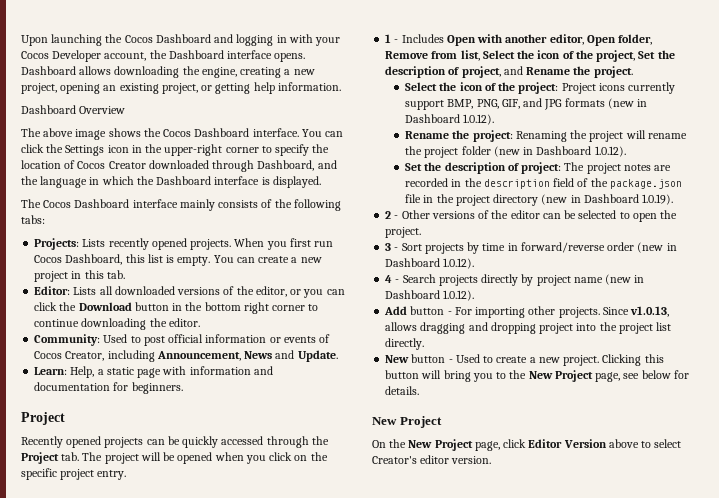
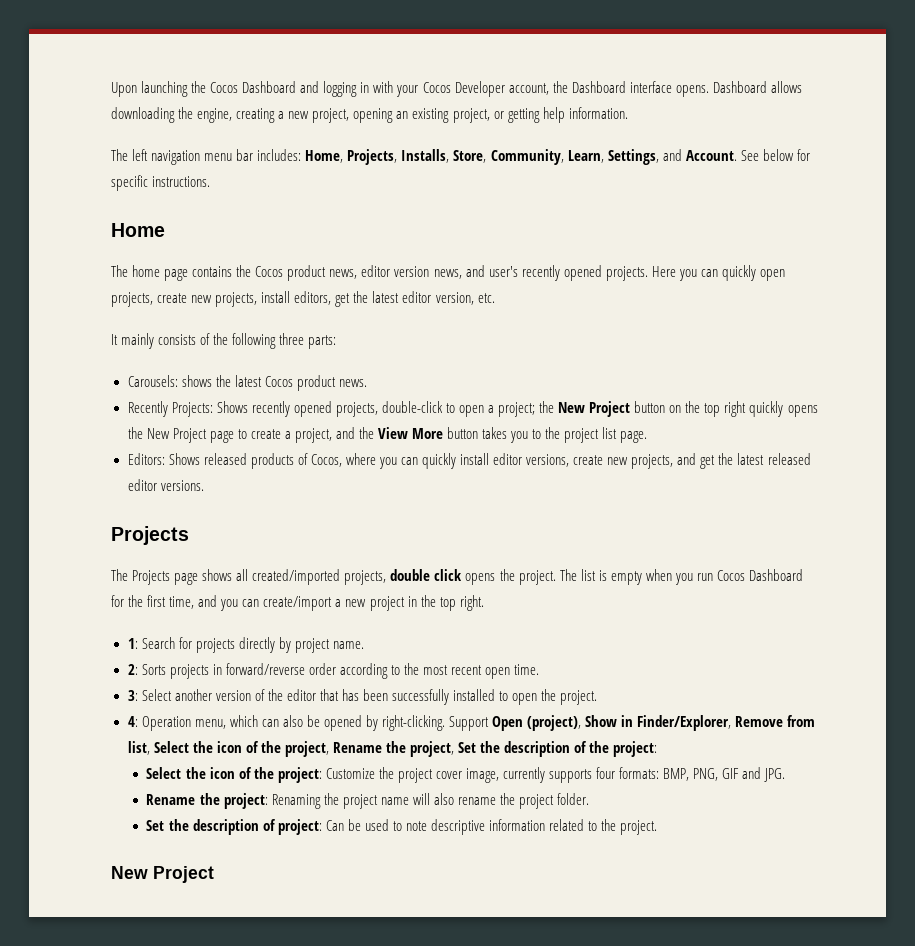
[21,105,126,114] [21,128,344,140] [21,144,330,156] [21,160,337,172] [21,176,321,188] [21,199,178,208] Dashboard Overview // The above image shows the Cocos Dashboard interface. You can click the Settings icon in the upper-right corner to specify the location of Cocos Creator downloaded through Dashboard, and the language in which the Dashboard interface is displayed. // The Cocos Dashboard interface -> [111,149,810,165] [111,175,211,191] [111,223,165,237] [111,265,785,281] [111,291,495,307] [111,334,118,345] The left navigation menu bar includes: Home, Projects, Installs, Store, Community, Learn, Settings, and Account. See below for specific instructions. // Home // The home page contains the Cocos product news, editor version news, and user's recently opened projects. Here you can quickly open projects, create new projects, install editors, get the latest editor version, etc. // It
[21,215,45,224] [34,238,334,250] [34,254,322,266] [34,270,125,282] [34,286,345,298] [34,302,319,314] [34,318,200,330] [34,334,331,346] [34,350,338,362] [34,366,273,378] [34,382,183,394] [21,412,65,425] [21,436,329,448] [21,452,328,464] [21,468,127,480] [385,34,653,46] tabs: // Projects: Lists recently opened projects. When you first run Cocos Dashboard, this list is empty. You can create a new project in this tab. // Editor: Lists all downloaded versions of the editor, or you can click the Download button in the bottom right corner to continue downloading the editor. // Community: Used to post official information or events of Cocos Creator, including Announcement, News and Update. // Learn: Help, a static page with information and documentation for beginners. // Project // Recently opened projects can be quickly accessed through the Project tab. The project will be opened when you click on the specific project entry. // 1 - Includes Open with another editor, Open folder, -> [279,333,337,349] [127,375,367,391] [127,401,818,417] [127,427,648,443] [127,453,811,469] [127,479,204,491] [111,526,189,545] [111,569,803,585] [111,595,484,611] [127,637,364,653] [127,663,540,679] [127,689,598,705] [127,715,732,731] three parts: // Carousels: shows the latest Cocos product news. // Recently Projects: Shows recently opened projects, double-click to open a project; the New Project button on the top right quickly opens the New Project page to create a project, and the View More button takes you to the project list page. // Editors: Shows released products of Cocos, where you can quickly install editor versions, create new projects, and get the latest released editor versions. // Projects // The Projects page shows all created/imported projects, double click opens the project. The list is empty when you run Cocos Dashboard for the first time, and you can create/import a new project in the top right. // 1: Search for projects directly by project name. // 2: Sorts projects in forward/reverse order according to the most recent open time. // 3: Select another version of the editor that has been successfully installed to open the project. // 4: Operation menu, which can also be opened by right-clicking. Support Open (project), Show in Finder/Explorer,
[638,50,675,59] [385,66,633,78] Set the description of project, and Rename the project. -> [332,741,658,757] Rename the project, Set the description of the project:
[561,82,676,94] [405,98,648,110] [405,114,495,125] Project icons currently support BMP, PNG, GIF, and JPG formats (new in Dashboard 1.0.12). -> [325,767,786,783] Customize the project cover image, currently supports four formats: BMP, PNG, GIF and JPG.
[625,130,687,139] [405,146,626,158] will rename the project folder (new in Dashboard 1.0.12). -> [380,793,590,809] name will also rename the project folder.
[564,162,672,174] [405,178,682,189] [405,194,674,206] [385,210,678,222] [385,227,422,238] [385,242,677,254] [385,258,475,269] [385,274,645,286] [385,290,475,301] [384,306,670,318] [385,322,672,334] [385,338,425,350] [385,354,664,366] [385,370,689,382] [385,386,420,395] [372,416,442,428] [372,439,682,451] [372,455,492,464] The project notes are recorded in the description field of the package.json file in the project directory (new in Dashboard 1.0.19). // 2 - Other versions of the editor can be selected to open the project. // 3 - Sort projects by time in forward/reverse order (new in Dashboard 1.0.12). // 4 - Search projects directly by project name (new in Dashboard 1.0.12). // Add button - For importing other projects. Since v1.0.13, allows dragging and dropping project into the project list directly. // New button - Used to create a new project. Clicking this button will bring you to the New Project page, see below for details. // New Project // On the New Project page, click Editor Version above to select Creator's editor version. -> [325,819,658,835] [111,866,214,883] Can be used to note descriptive information related to the project. // New Project

